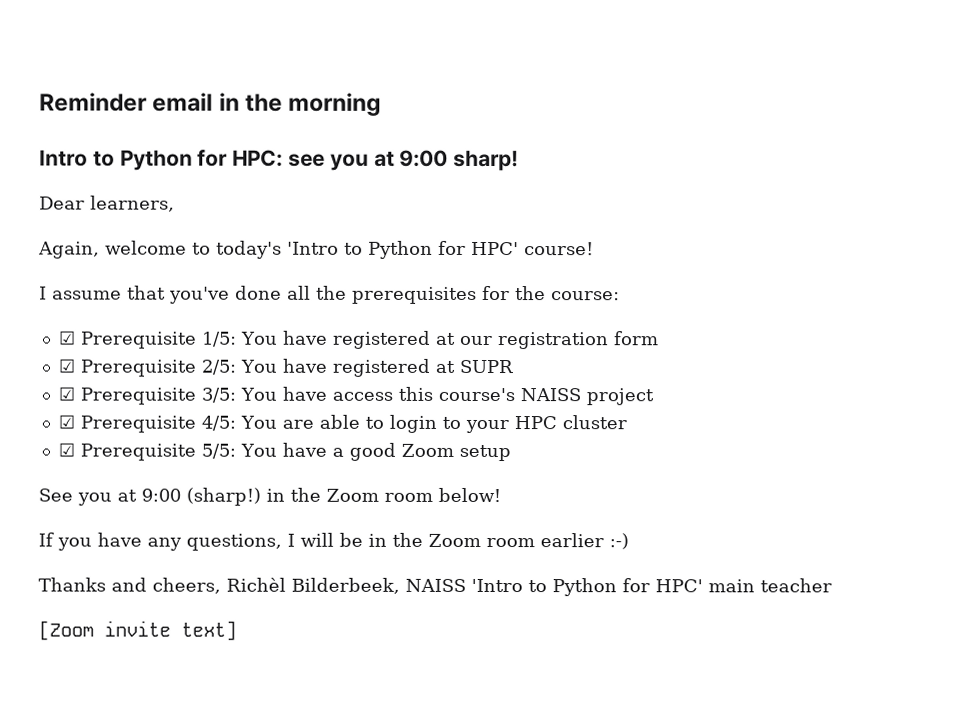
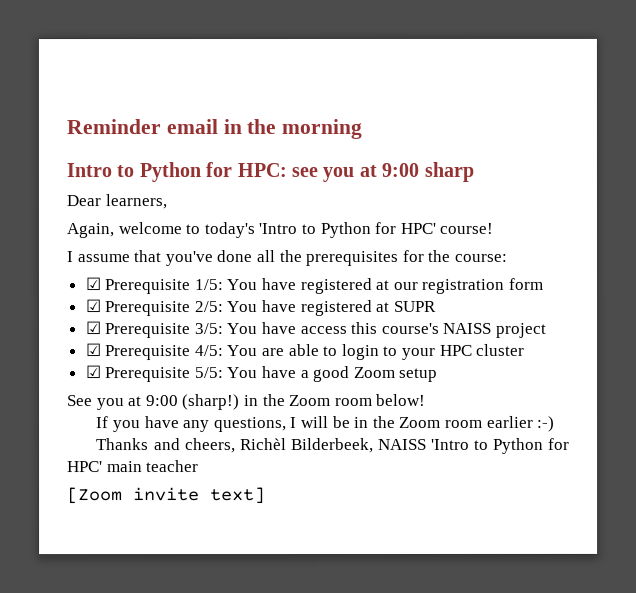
[453,149,520,172] sharp! -> [423,161,474,182] sharp

